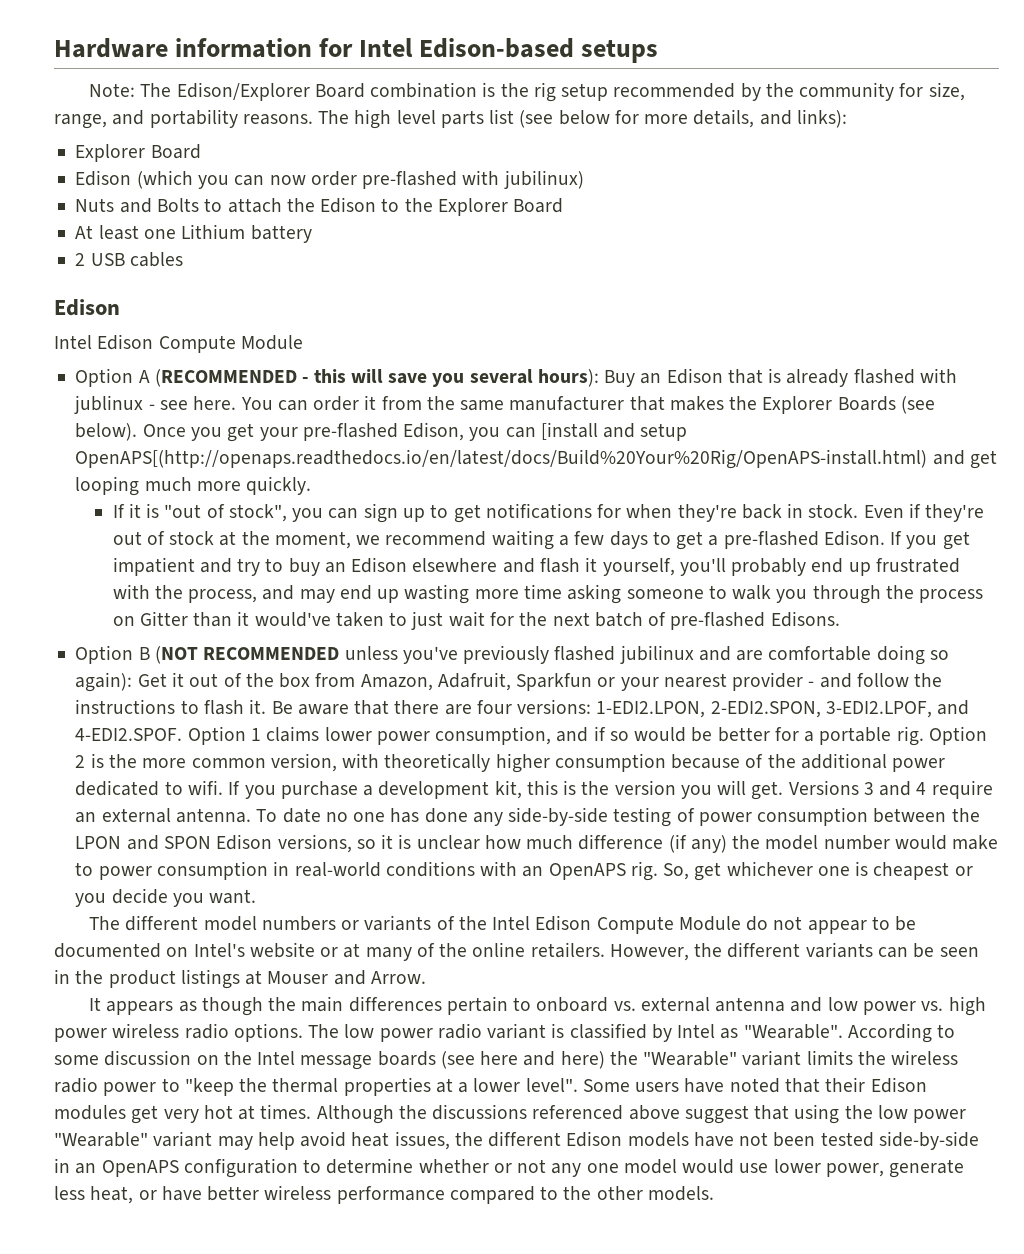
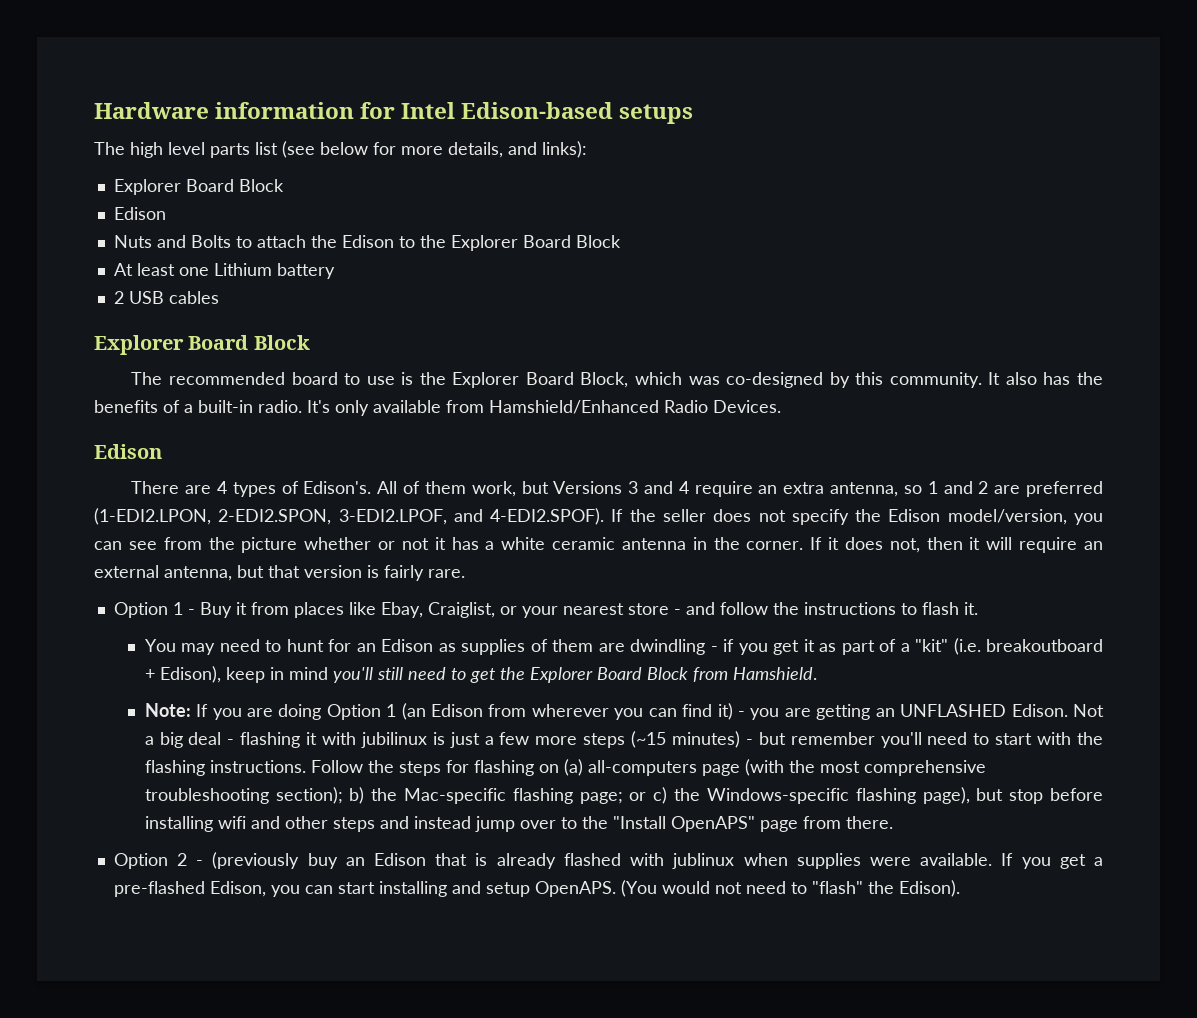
[89,82,965,102] [54,109,313,129] Note: The Edison/Explorer Board combination is the rig setup recommended by the community for size, range, and portability reasons. -> (694, 114) none
[75,170,584,189] // Edison (which you can now order pre-flashed with jubilinux) -> [238,179,284,192] [113,207,166,220] Block // Edison
(564, 205) none -> [575,235,621,248] Block
[54,299,120,316] [54,334,303,353] [75,368,636,387] Edison // Intel Edison Compute Module // Option A (RECOMMENDED - this will save you several hours): Buy -> [94,335,310,355] [131,372,1103,388] [94,400,781,416] [94,444,162,459] [131,481,1103,497] [94,508,1104,525] [94,537,1104,553] [94,565,465,581] [113,602,978,618] [144,638,1103,655] [144,666,817,683] [144,703,1105,720] [144,731,1103,748] [144,759,986,776] [144,787,1103,804] [144,816,893,832] [113,852,338,869] Explorer Board Block // The recommended board to use is the Explorer Board Block, which was co-designed by this community. It also has the benefits of a built-in radio. It's only available from Hamshield/Enhanced Radio Devices. // Edison // There are 4 types of Edison's. All of them work, but Versions 3 and 4 require an extra antenna, so 1 and 2 are preferred (1-EDI2.LPON, 2-EDI2.SPON, 3-EDI2.LPOF, and 4-EDI2.SPOF). If the seller does not specify the Edison model/version, you can see from the picture whether or not it has a white ceramic antenna in the corner. If it does not, then it will require an external antenna, but that version is fairly rare. // Option 1 - Buy it from places like Ebay, Craiglist, or your nearest store - and follow the instructions to flash it. // You may need to hunt for an Edison as supplies of them are dwindling - if you get it as part of a "kit" (i.e. breakoutboard + Edison), keep in mind you'll still need to get the Explorer Board Block from Hamshield. // Note: If you are doing Option 1 (an Edison from wherever you can find it) - you are getting an UNFLASHED Edison. Not a big deal - flashing it with jubilinux is just a few more steps (~15 minutes) - but remember you'll need to start with the flashing instructions. Follow the steps for flashing on (a) all-computers page (with the most comprehensive troubleshooting section); b) the Mac-specific flashing page; or c) the Windows-specific flashing page), but stop before installing wifi and other steps and instead jump over to the "Install OpenAPS" page from there. // Option 2 - (previously buy
[148,395,935,414] [75,423,298,442] - see here. You can order it from the same manufacturer that makes the Explorer Boards (see below). Once you get your -> [743,853,1104,869] when supplies were available. If you get a
[540,422,688,441] [75,449,997,469] [75,476,312,496] [112,503,985,523] [112,530,970,550] [112,557,960,576] [112,584,984,604] [112,611,840,630] [75,645,949,665] [75,672,943,692] [75,699,970,718] [75,726,987,746] [75,753,946,773] [75,780,993,800] [75,807,980,827] [75,834,999,853] [75,861,973,881] [75,888,257,907] [89,915,917,934] [54,942,979,961] [54,969,426,989] [89,996,986,1016] [54,1023,956,1043] [54,1050,959,1070] [54,1077,927,1096] [54,1104,967,1124] [54,1131,979,1150] [54,1158,965,1178] [54,1185,714,1204] [install and setup OpenAPS[(http://openaps.readthedocs.io/en/latest/docs/Build%20Your%20Rig/OpenAPS-install.html) and get looping much more quickly. // If it is "out of stock", you can sign up to get notifications for when they're back in stock. Even if they're out of stock at the moment, we recommend waiting a few days to get a pre-flashed Edison. If you get impatient and try to buy an Edison elsewhere and flash it yourself, you'll probably end up frustrated with the process, and may end up wasting more time asking someone to walk you through the process on Gitter than it would've taken to just wait for the next batch of pre-flashed Edisons. // Option B (NOT RECOMMENDED unless you've previously flashed jubilinux and are comfortable doing so again): Get it out of the box from Amazon, Adafruit, Sparkfun or your nearest provider - and follow the instructions to flash it. Be aware that there are four versions: 1-EDI2.LPON, 2-EDI2.SPON, 3-EDI2.LPOF, and 4-EDI2.SPOF. Option 1 claims lower power consumption, and if so would be better for a portable rig. Option 2 is the more common version, with theoretically higher consumption because of the additional power dedicated to wifi. If you purchase a development kit, this is the version you will get. Versions 3 and 4 require an external antenna. To date no one has done any side-by-side testing of power consumption between the LPON and SPON Edison versions, so it is unclear how much difference (if any) the model number would make to power consumption in real-world conditions with an OpenAPS rig. So, get whichever one is cheapest or you decide you want. // The different model numbers or variants of the Intel Edison Compute Module do not appear to be documented on Intel's website or at many of the online retailers. However, the different variants can be seen in the product listings at Mouser and Arrow. // It appears as though the main differences pertain to onboard vs. external antenna and low power vs. high power wireless radio options. The low power radio variant is classified by Intel as "Wearable". According to some discussion on the Intel message boards (see here and here) the "Wearable" variant limits the wireless radio power to "keep the thermal properties at a lower level". Some users have noted that their Edison modules get very hot at times. Although the discussions referenced above suggest that using the low power "Wearable" variant may help avoid heat issues, the different Edison models have not been tested side-by-side in an OpenAPS configuration to determine whether or not any one model would use lower power, generate less heat, or have better wireless performance compared to the other models. -> [337,880,960,897] start installing and setup OpenAPS. (You would not need to "flash" the Edison).

